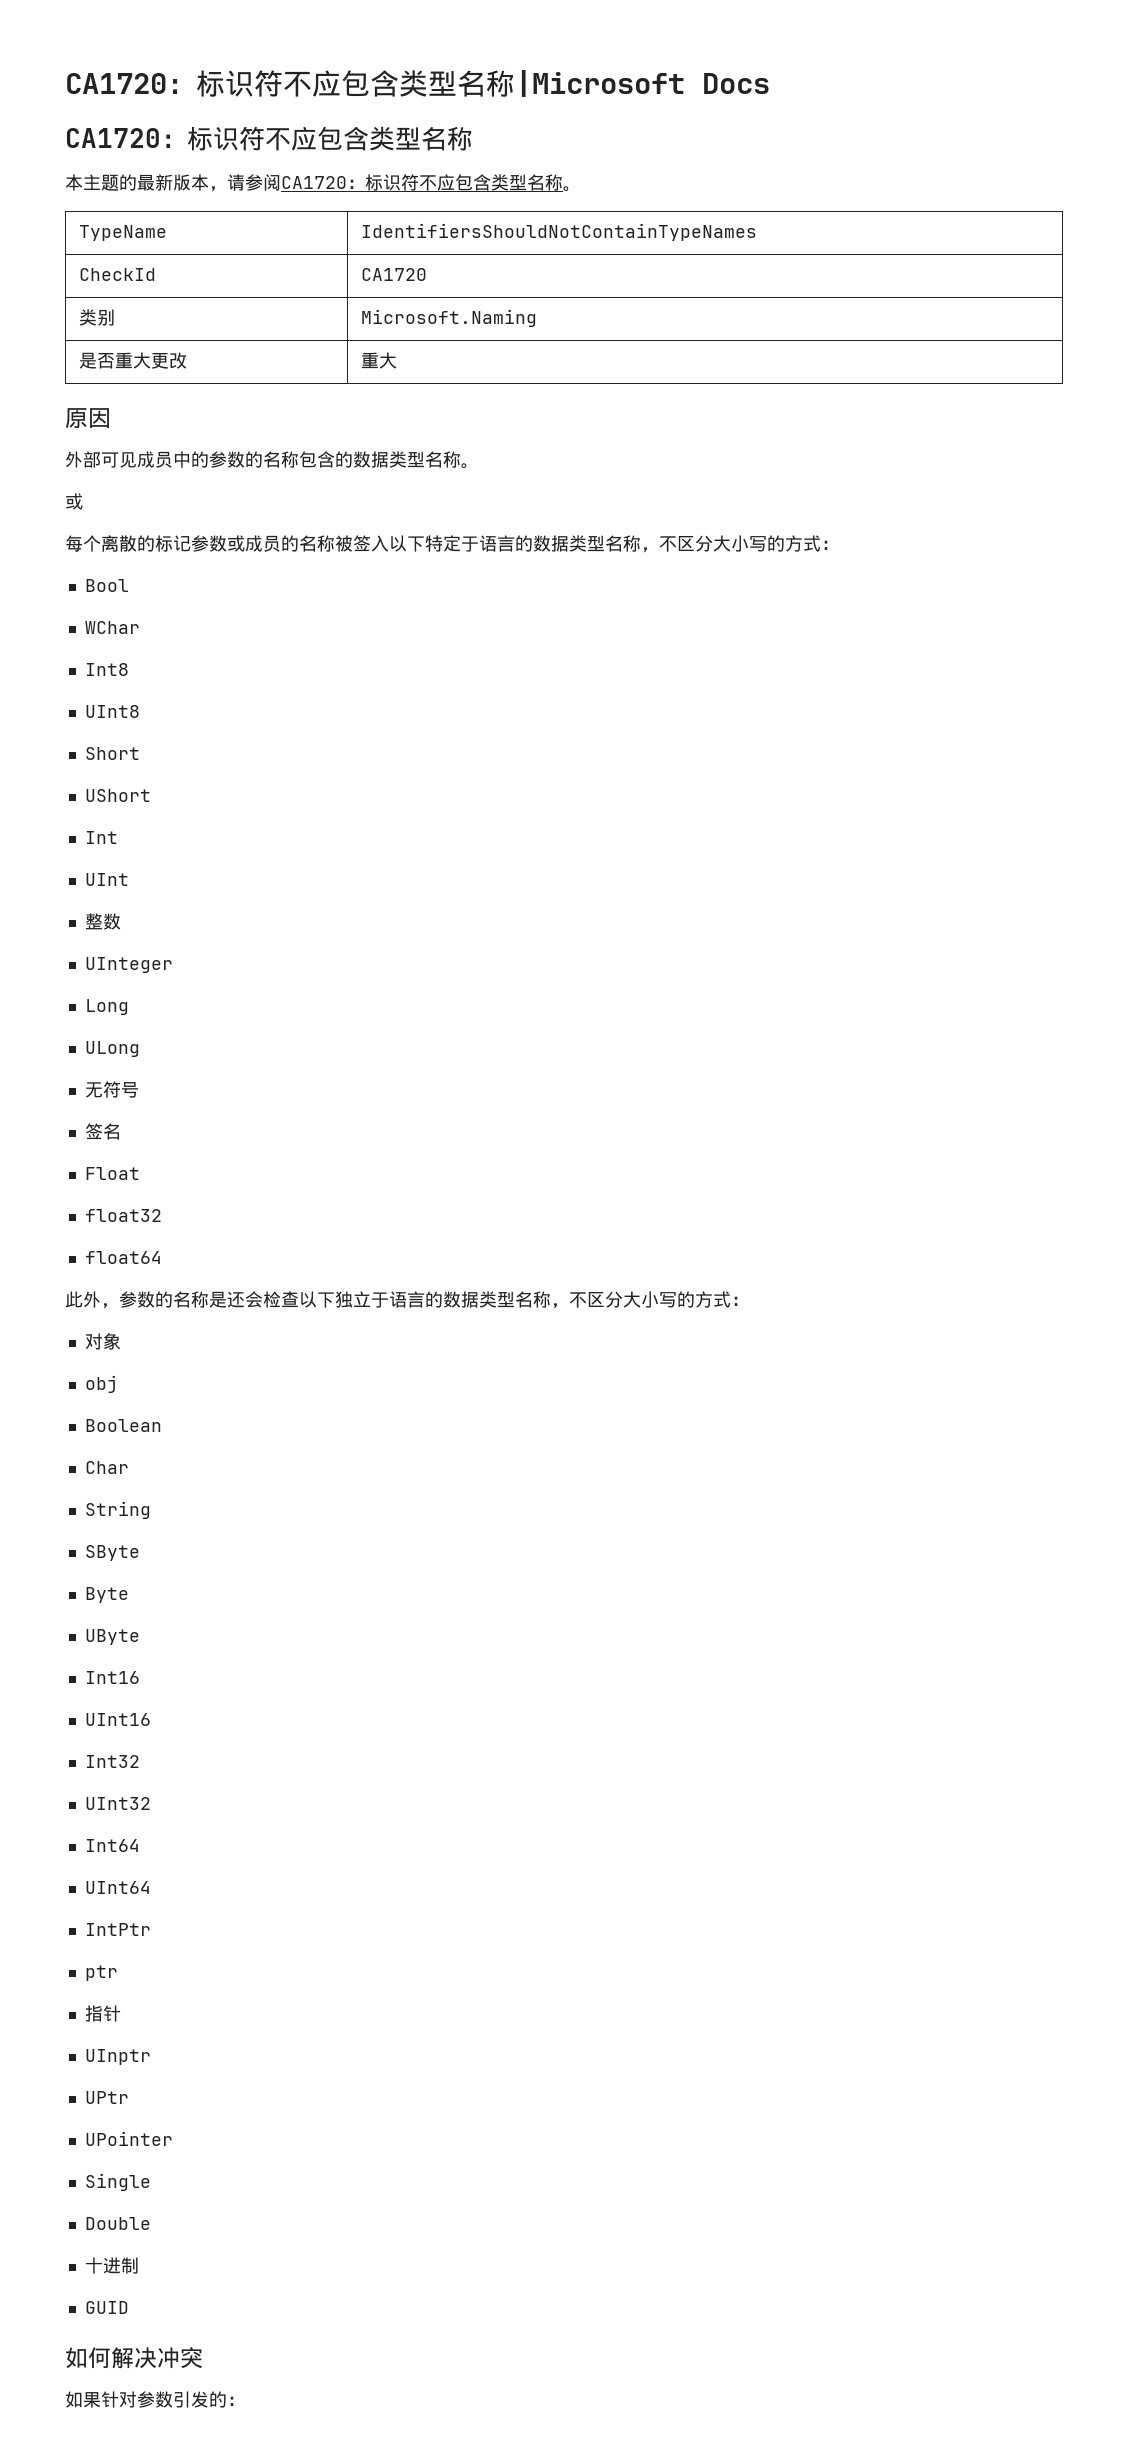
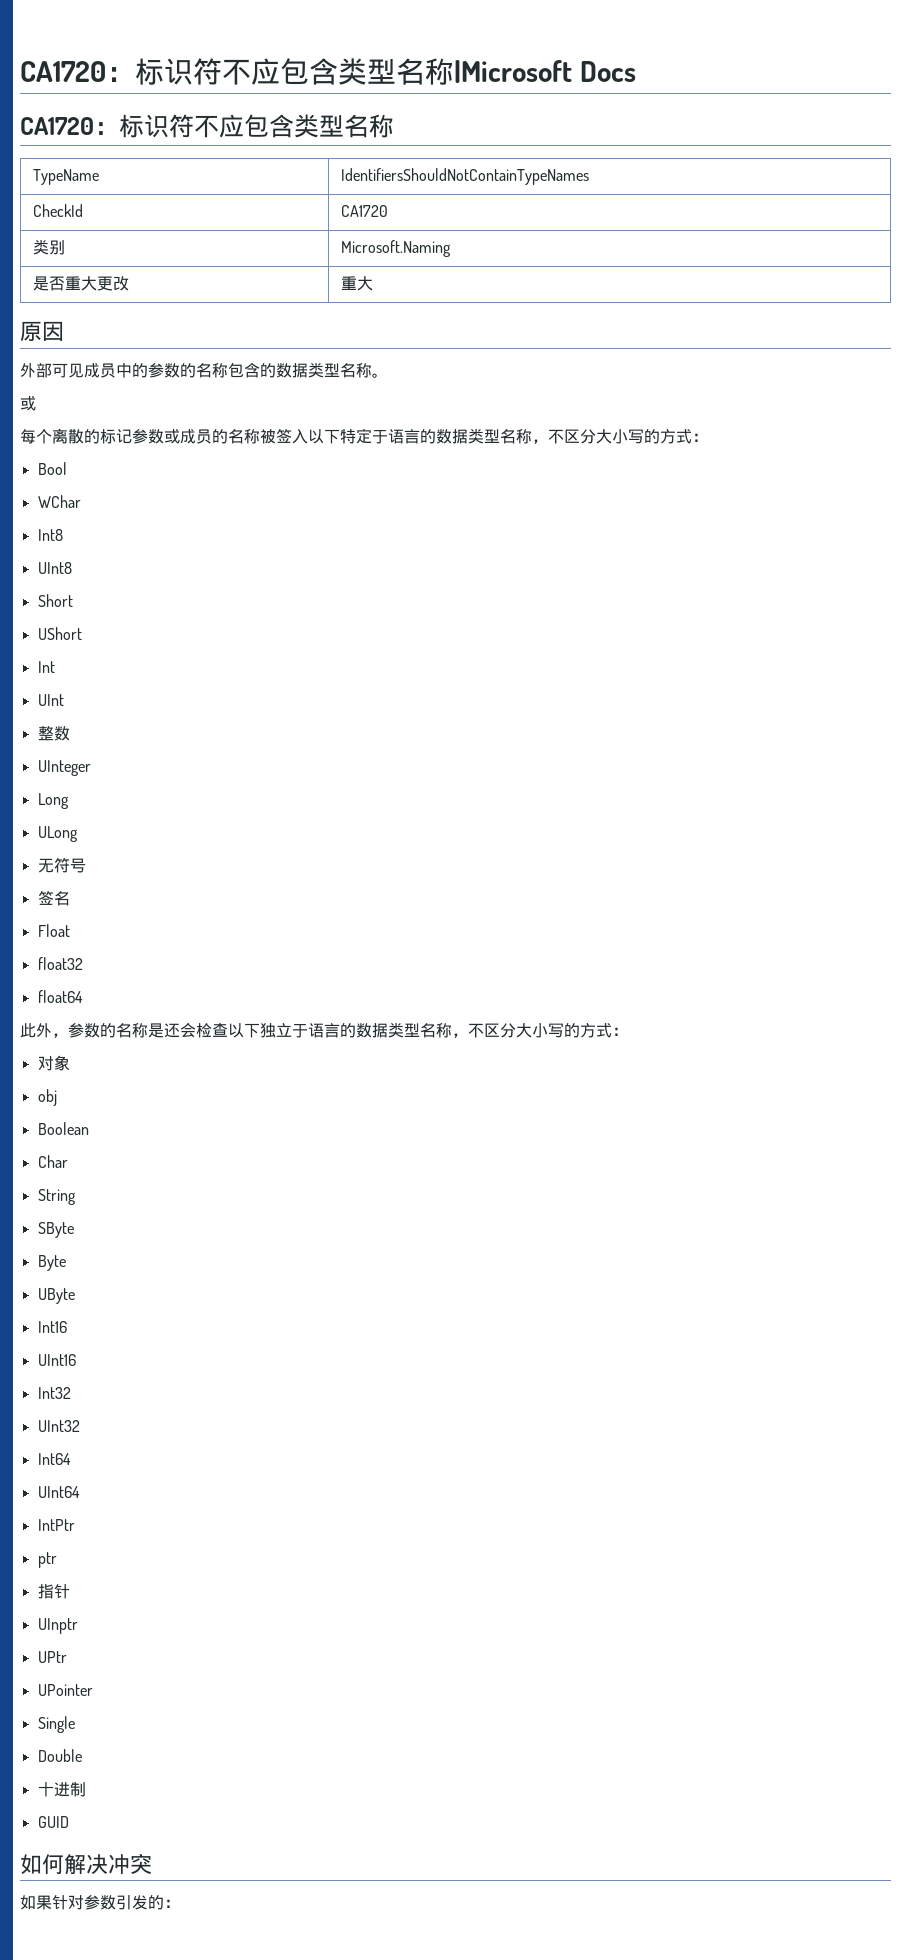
[65,174,581,192] // 本主题的最新版本，请参阅CA1720：标识符不应包含类型名称。 -> (394, 126) none

